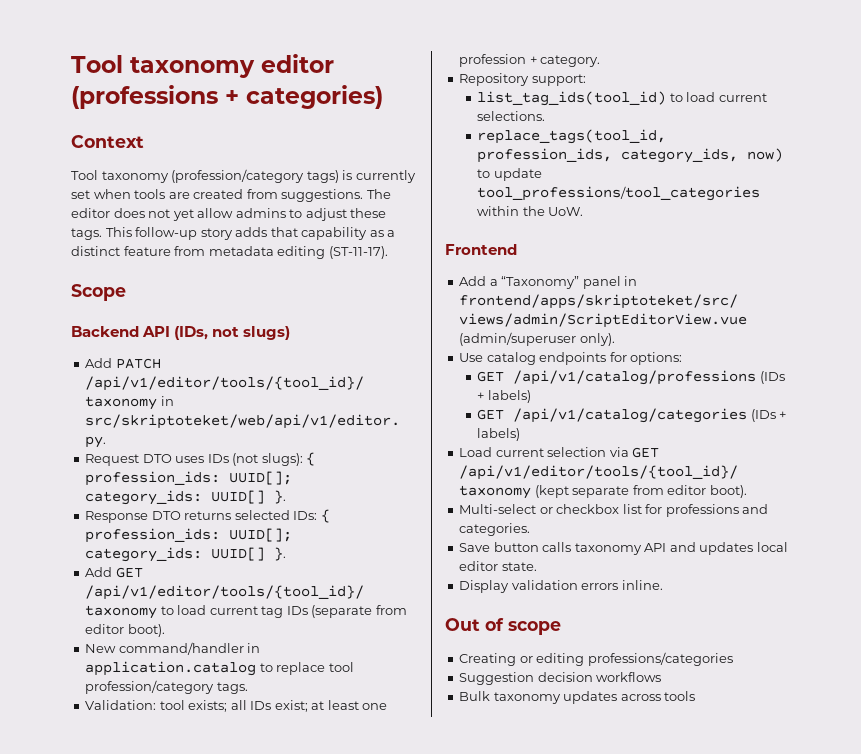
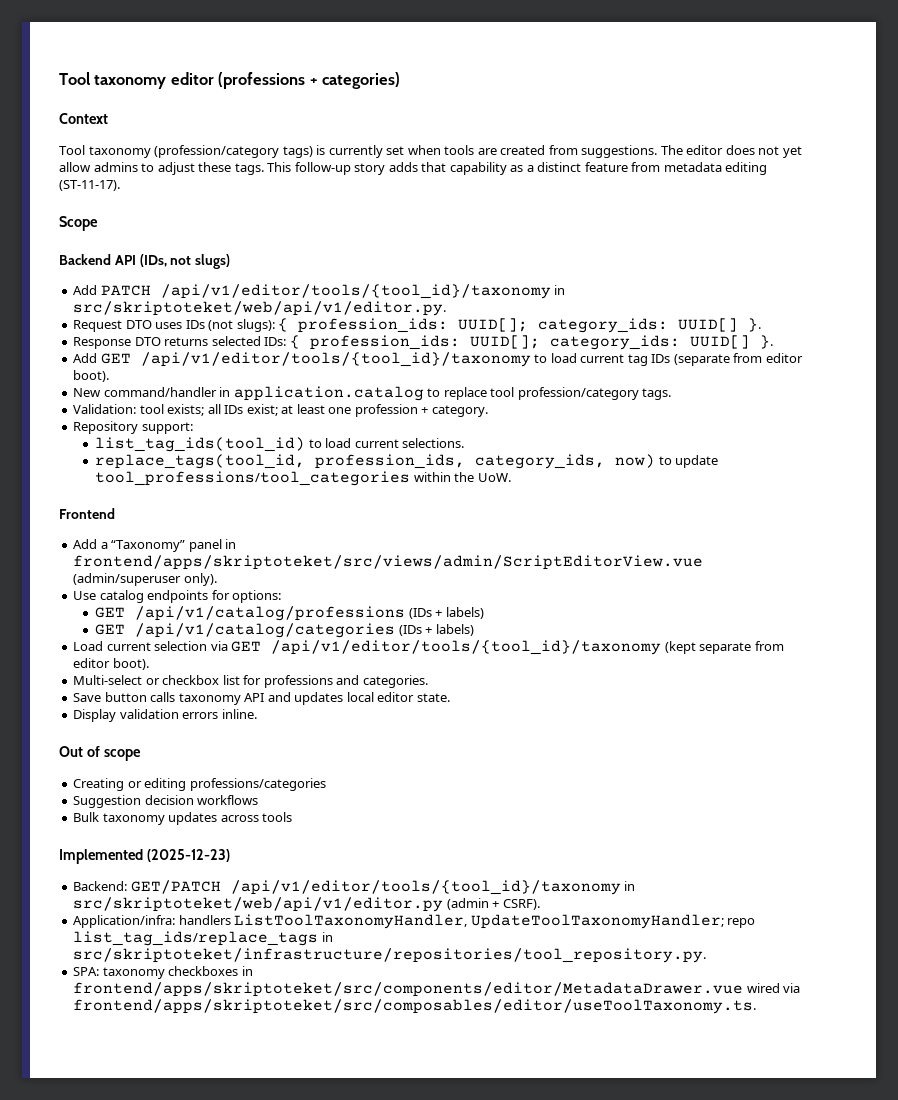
(696, 696) none -> [59,849,230,864] [73,880,636,895] [73,897,540,912] [73,914,756,929] [73,931,333,946] [73,948,707,963] [73,966,253,979] [73,982,801,997] [73,999,757,1014] // Implemented (2025-12-23) // Backend: GET/PATCH /api/v1/editor/tools/{tool_id}/taxonomy in src/skriptoteket/web/api/v1/editor.py (admin + CSRF). // Application/infra: handlers ListToolTaxonomyHandler, UpdateToolTaxonomyHandler; repo list_tag_ids/replace_tags in src/skriptoteket/infrastructure/repositories/tool_repository.py. // SPA: taxonomy checkboxes in frontend/apps/skriptoteket/src/components/editor/MetadataDrawer.vue wired via frontend/apps/skriptoteket/src/composables/editor/useToolTaxonomy.ts.

